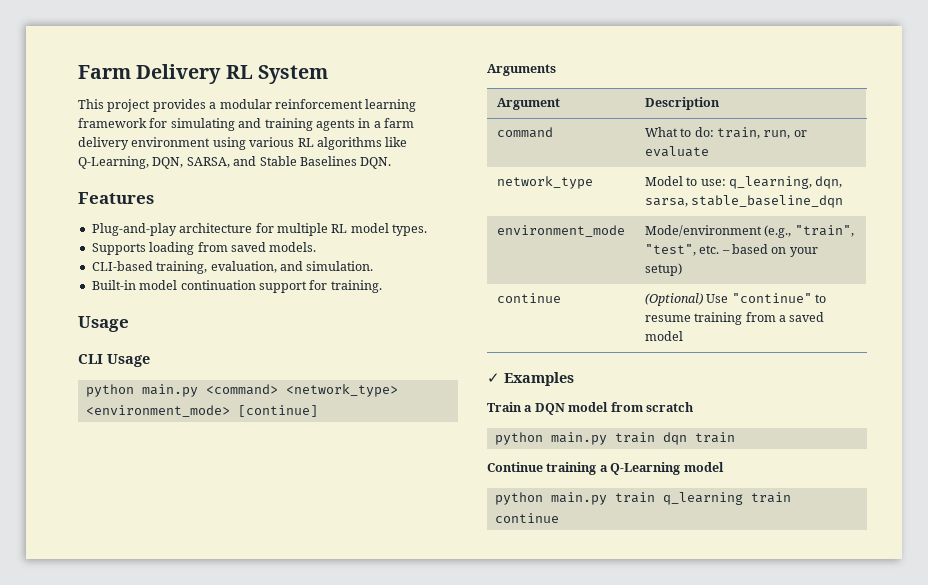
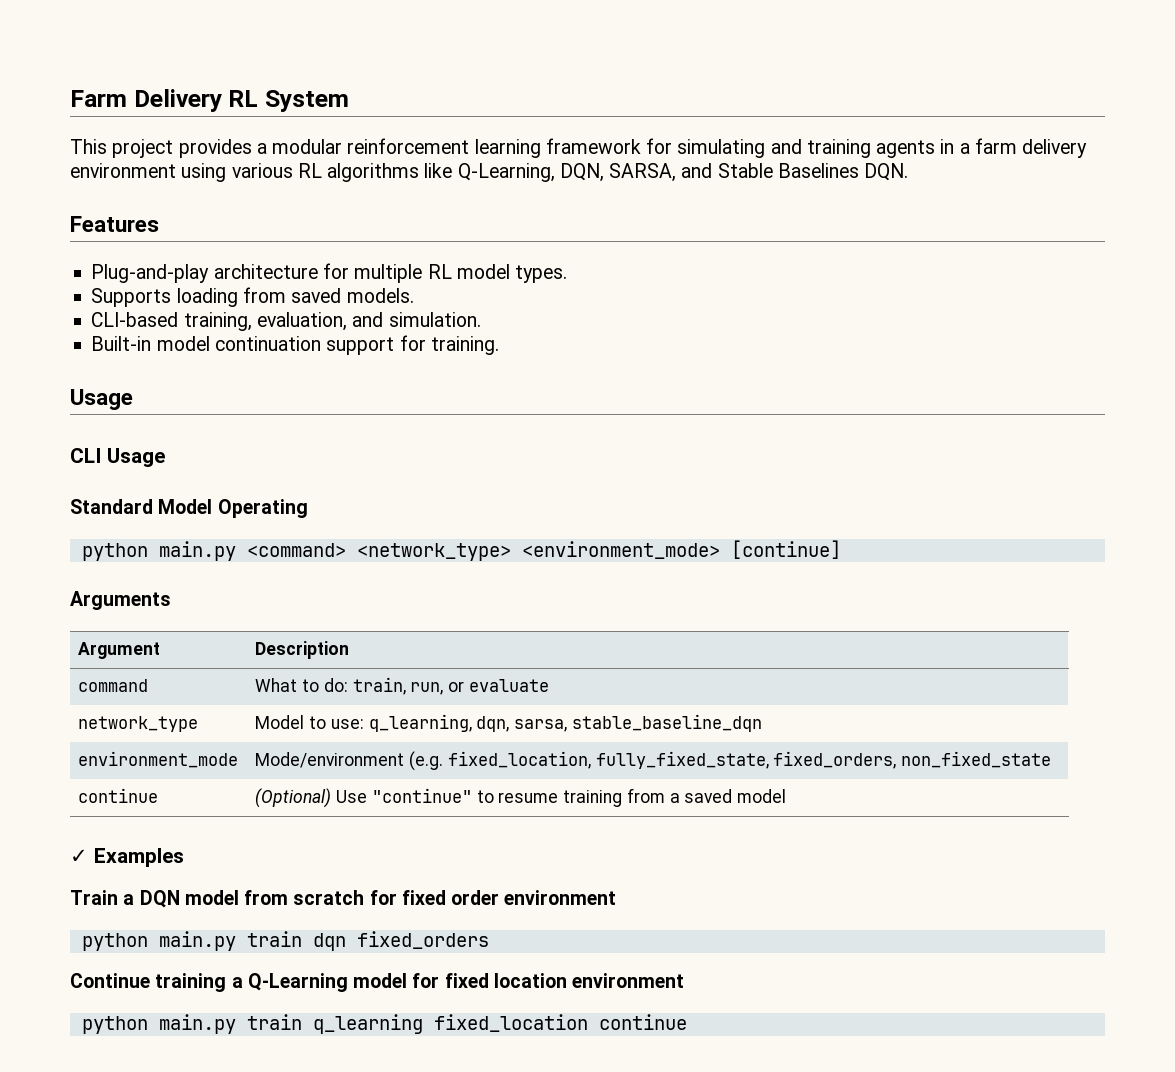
(150, 360) none -> [70,499,308,518] // Standard Model Operating
[764,225,854,238] [644,244,818,257] [644,263,682,276] (e.g., "train", "test", etc. – based on your setup) -> [409,751,1052,771] (e.g. fixed_location, fully_fixed_state, fixed_orders, non_fixed_state
(694, 407) none -> [369,890,617,905] for fixed order environment
[694,432,735,443] train -> [356,931,489,949] fixed_orders
(724, 467) none -> [412,973,685,988] for fixed location environment
[750,492,791,503] train -> [433,1014,588,1032] fixed_location

